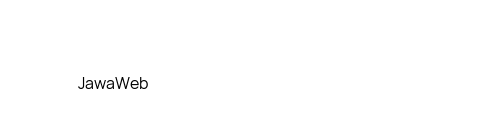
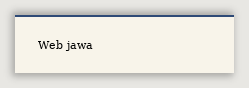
[78,77,148,89] JawaWeb -> [38,40,93,51] Web jawa

